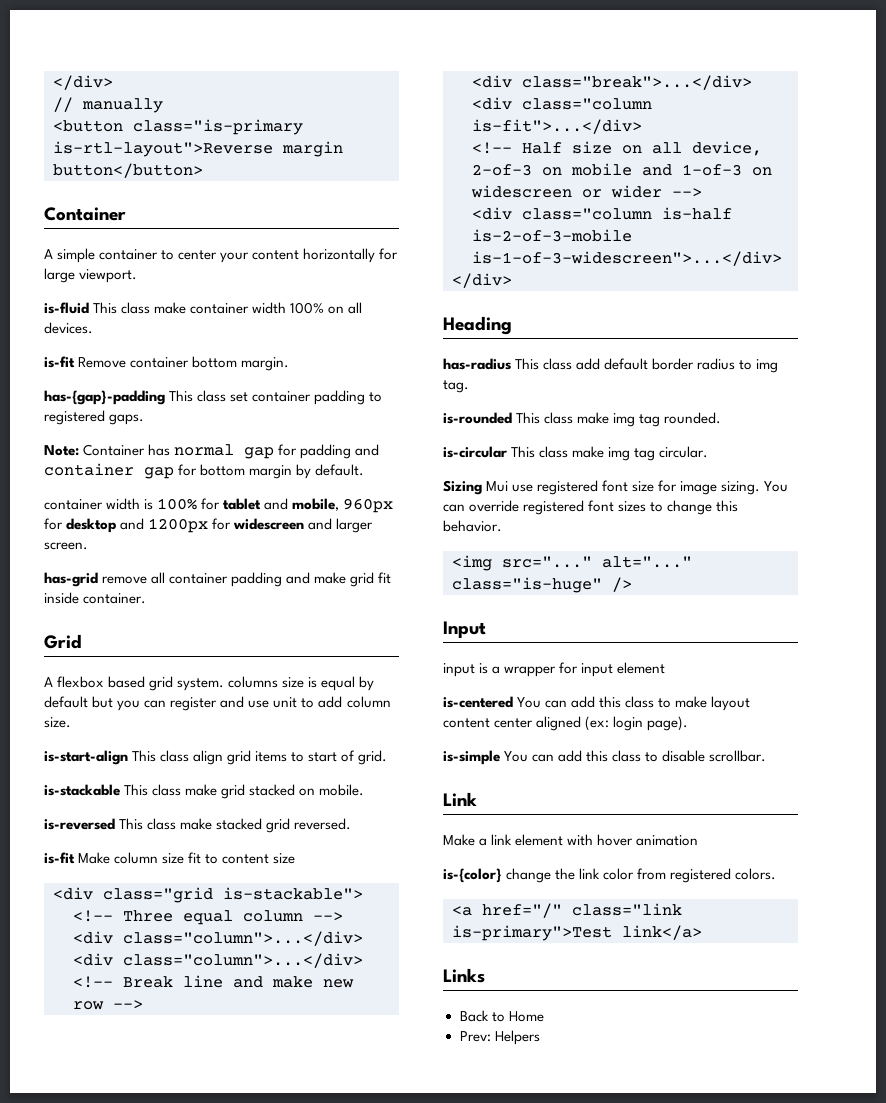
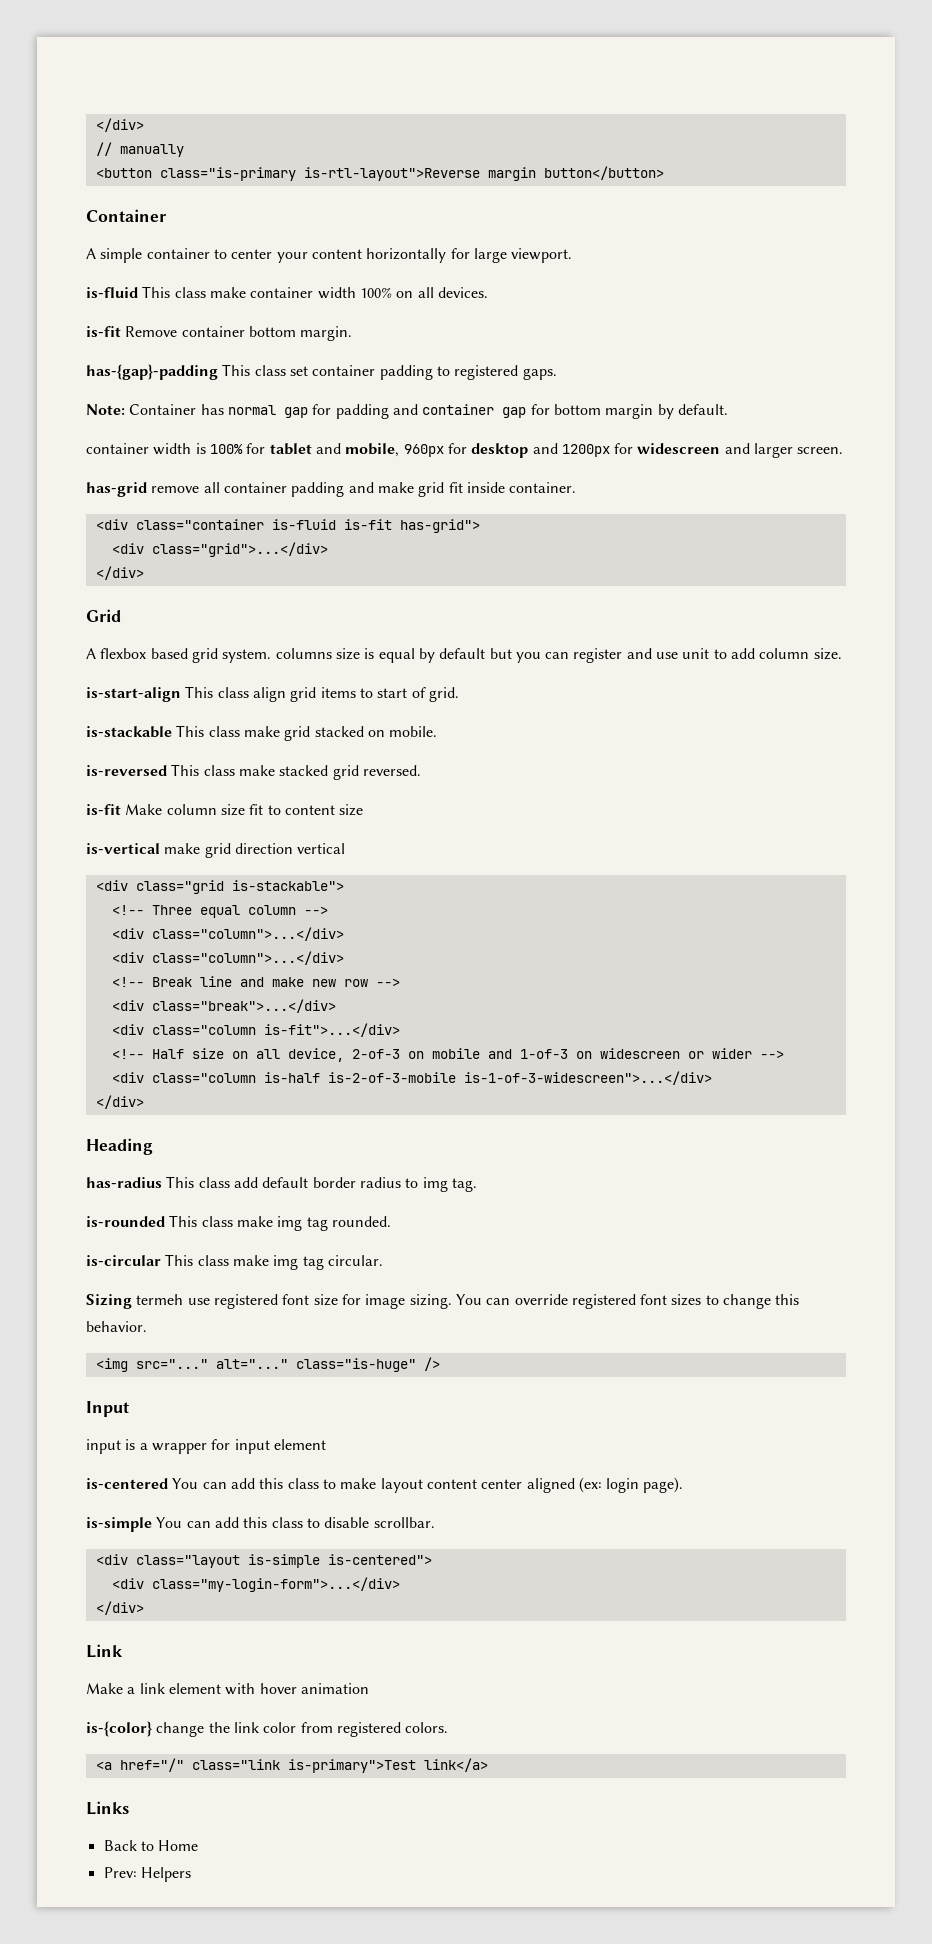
(147, 598) none -> [95,519,480,533] [111,542,328,557] [95,566,144,580] // <div class="container is-fluid is-fit has-grid"> // <div class="grid">...</div> // </div>
(296, 858) none -> [86,843,346,858] // is-vertical make grid direction vertical
[486,481,509,492] Mui -> [136,1294,184,1305] termeh
(767, 756) none -> [95,1554,432,1568] [111,1577,400,1592] [95,1601,144,1615] // <div class="layout is-simple is-centered"> // <div class="my-login-form">...</div> // </div>

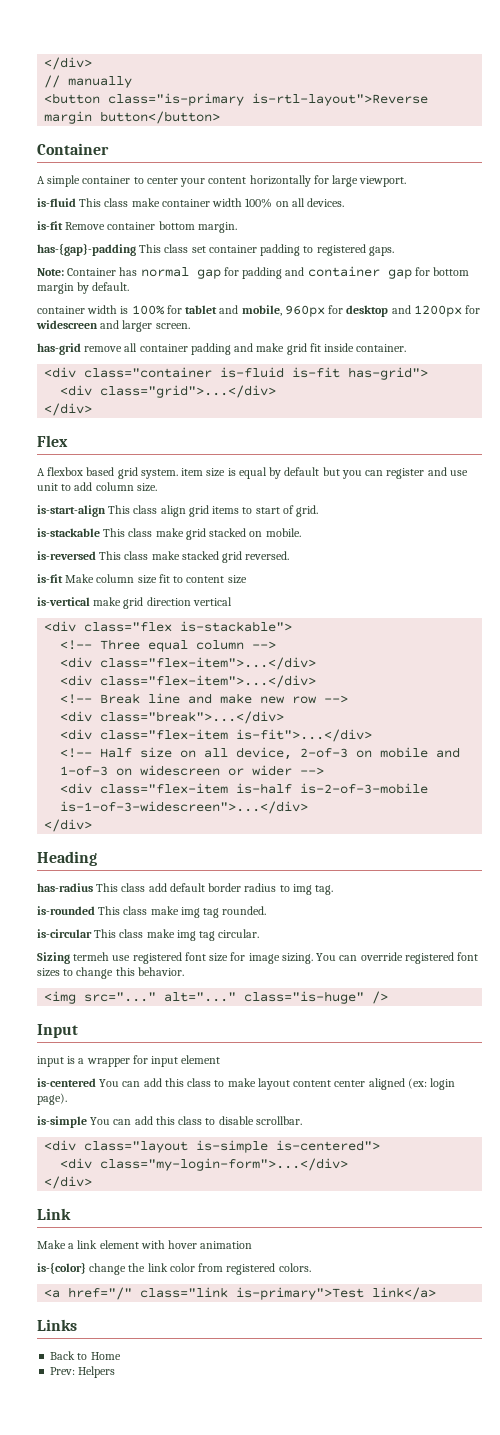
[86,609,121,622] Grid -> [37,435,68,447] Flex
[275,648,332,659] columns -> [181,468,204,476] item
[135,880,224,894] class="grid -> [84,622,173,632] class="flex
[151,927,344,941] [111,951,344,965] class="column">...</div> // <div class="column">...</div> -> [100,657,317,670] [60,675,317,688] class="flex-item">...</div> // <div class="flex-item">...</div>
[151,1025,256,1035] class="column -> [100,729,229,740] class="flex-item
[151,1073,256,1083] class="column -> [100,783,229,794] class="flex-item

